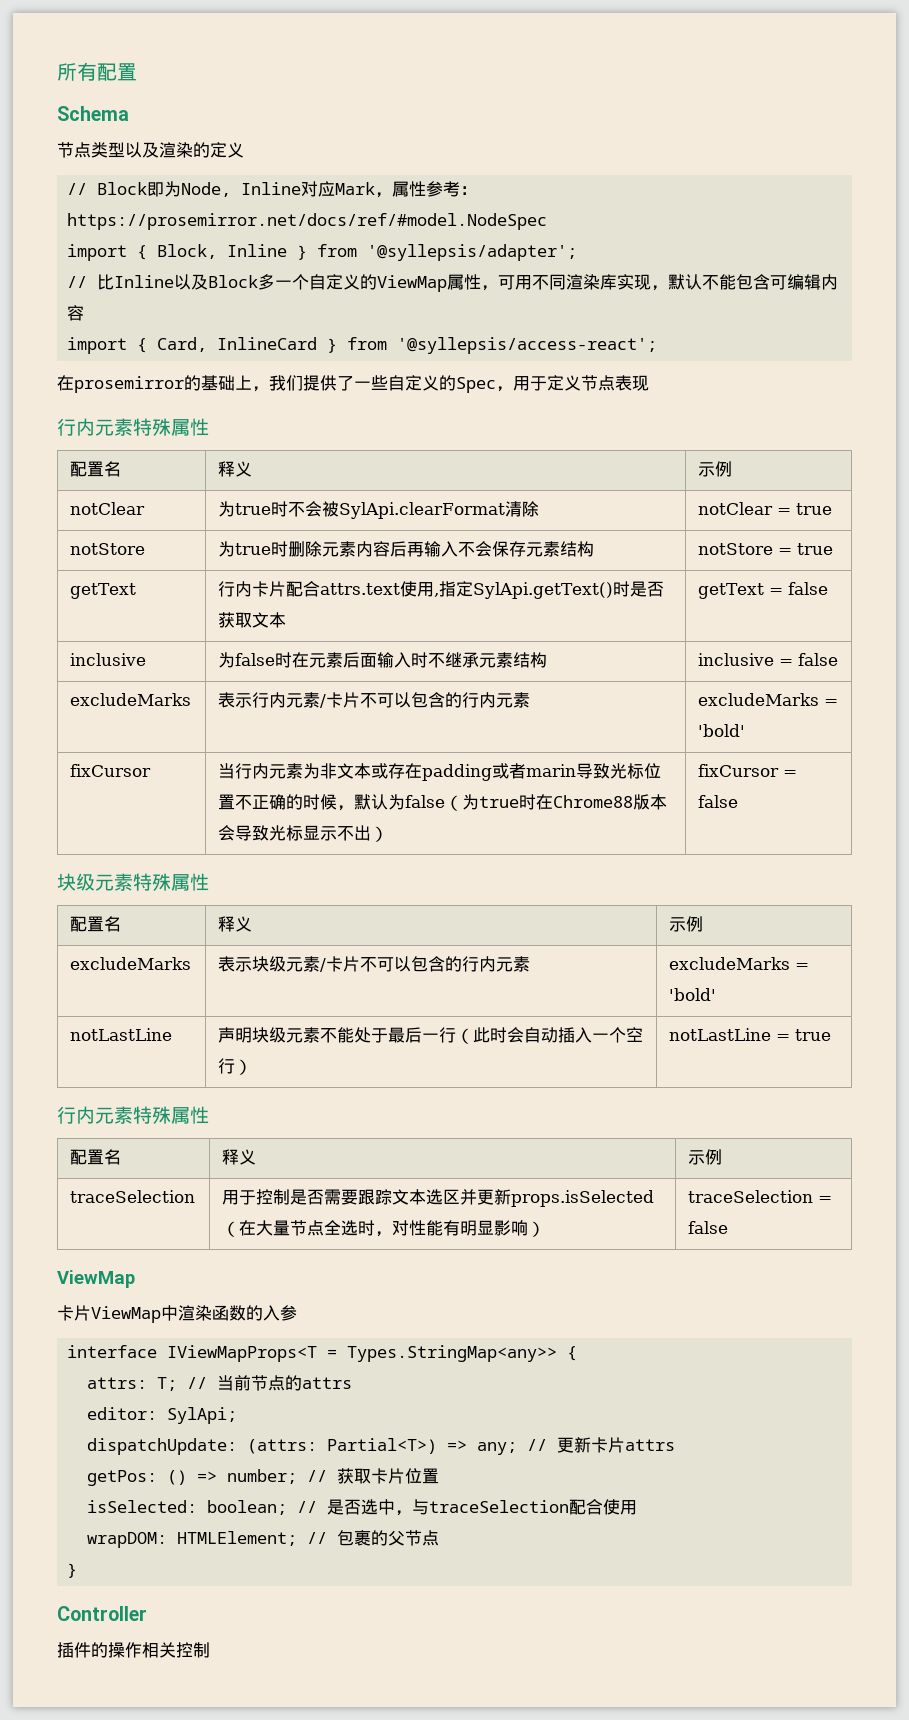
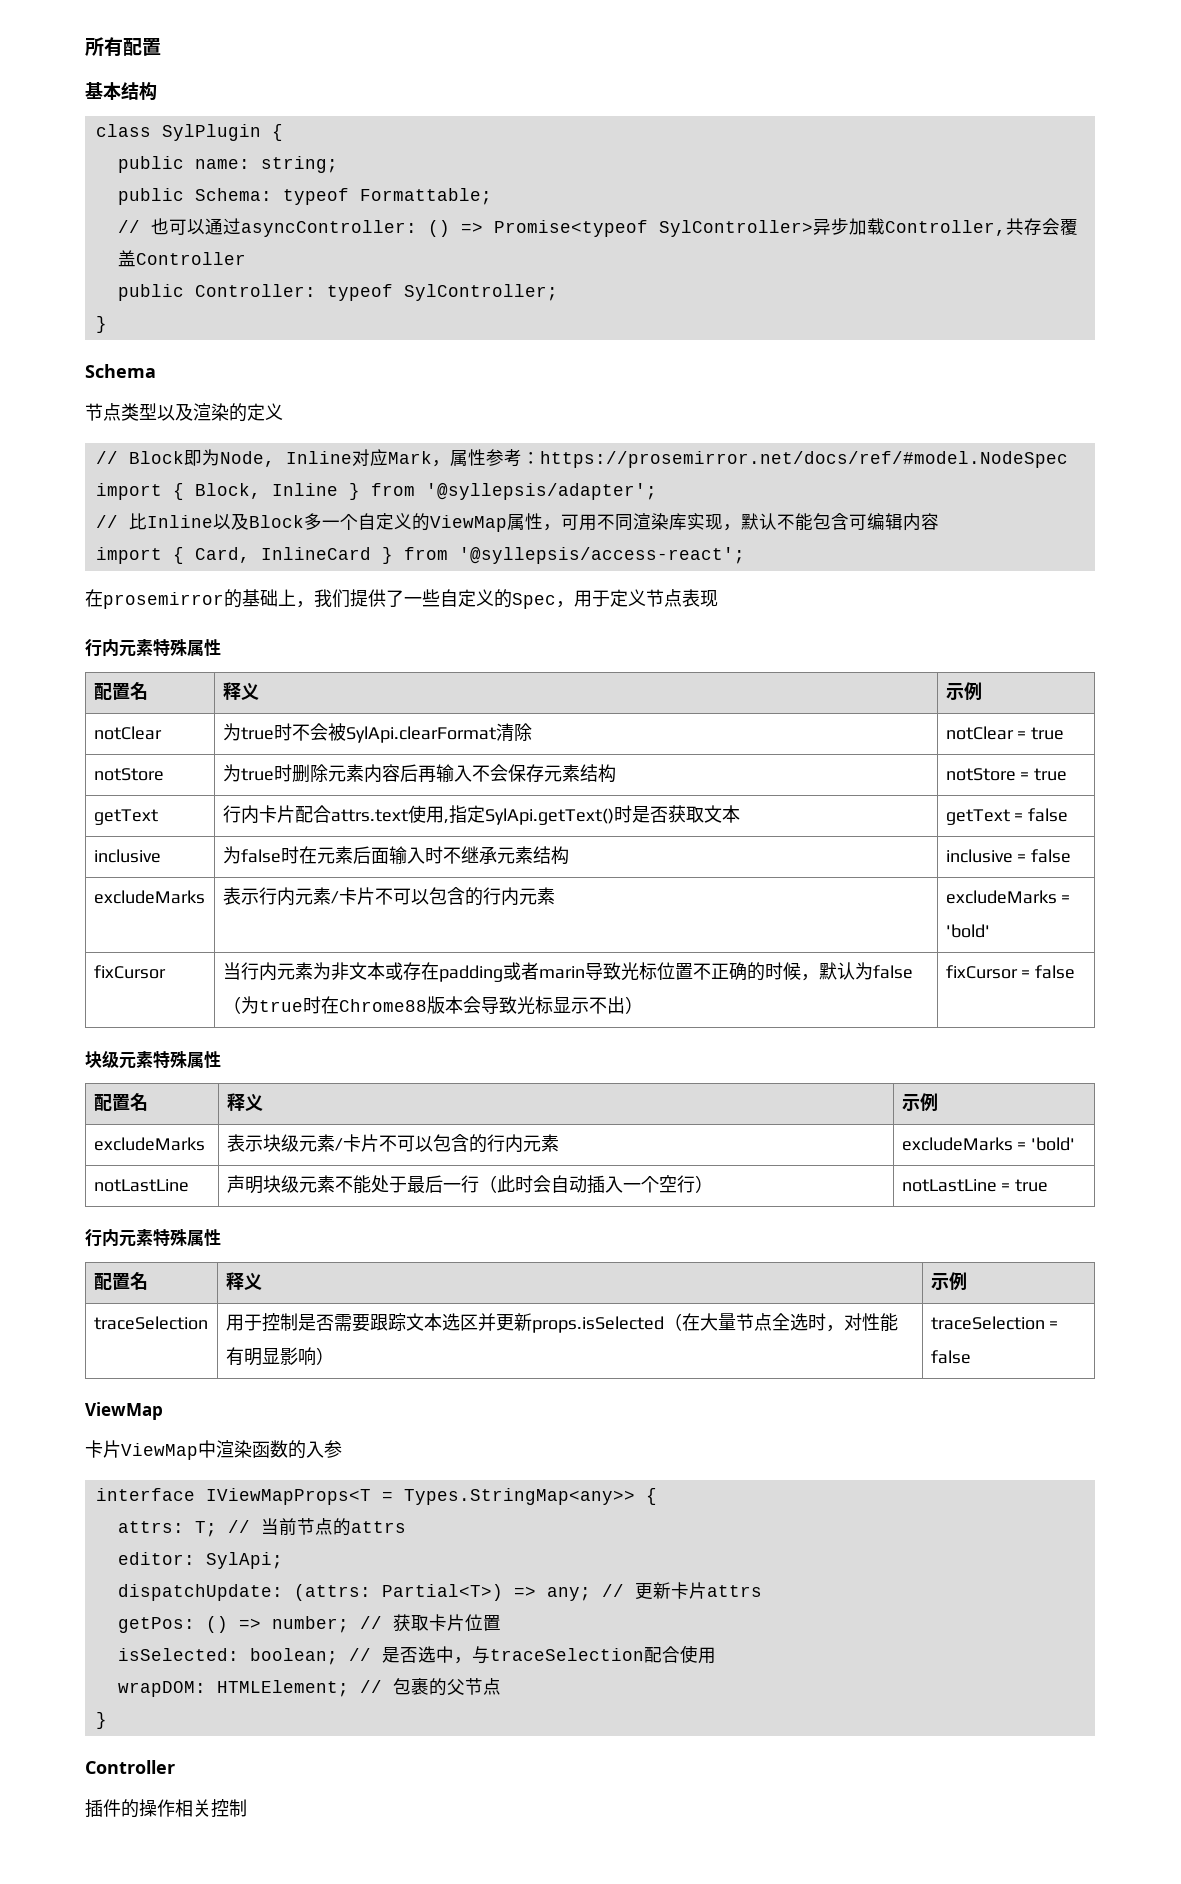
(137, 72) none -> [85,82,157,101] [95,124,283,141] [117,156,338,173] [117,188,492,205] [117,218,1078,237] [117,250,246,267] [117,284,558,301] [95,316,107,333] // 基本结构 // class SylPlugin { // public name: string; // public Schema: typeof Formattable; // // 也可以通过asyncController: () => Promise<typeof SylController>异步加载Controller,共存会覆盖Controller // public Controller: typeof SylController; // }

